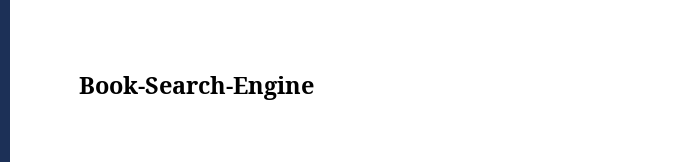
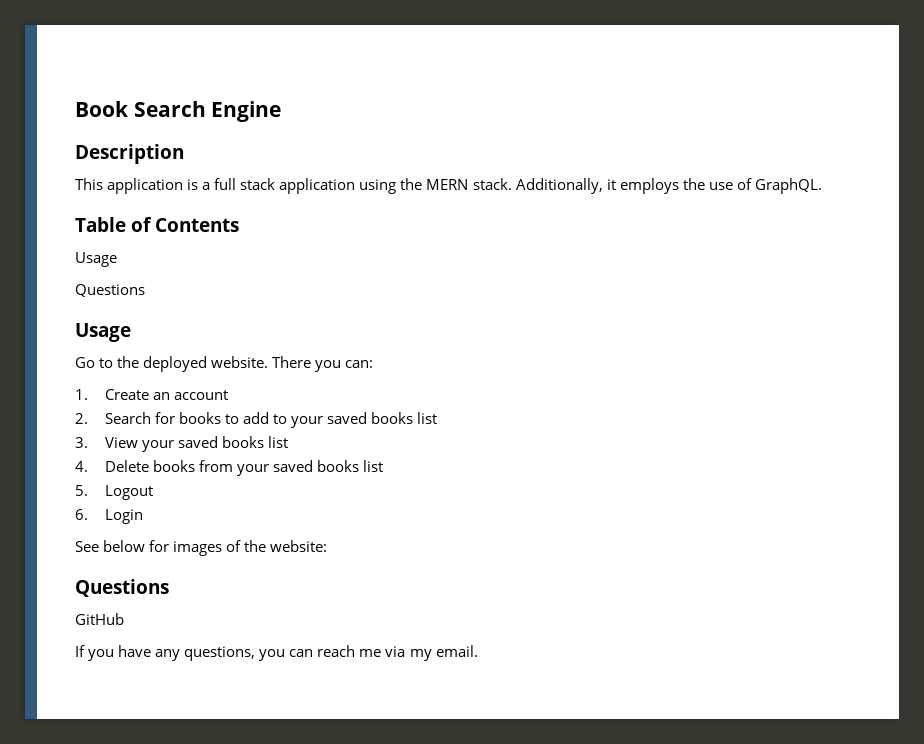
[79,76,314,100] Book-Search-Engine -> [75,101,282,122] [75,144,184,164] [75,178,822,194] [75,217,240,232] [75,252,117,267] [75,284,145,297] [75,323,131,342] [75,356,374,372] [75,389,228,400] [75,412,438,428] [75,436,289,452] [75,460,384,476] [75,485,153,500] [75,509,143,524] [75,540,328,556] [75,579,169,597] [75,613,124,625] [75,645,478,661] Book Search Engine // Description // This application is a full stack application using the MERN stack. Additionally, it employs the use of GraphQL. // Table of Contents // Usage // Questions // Usage // Go to the deployed website. There you can: // 1. Create an account // 2. Search for books to add to your saved books list // 3. View your saved books list // 4. Delete books from your saved books list // 5. Logout // 6. Login // See below for images of the website: // Questions // GitHub // If you have any questions, you can reach me via my email.

